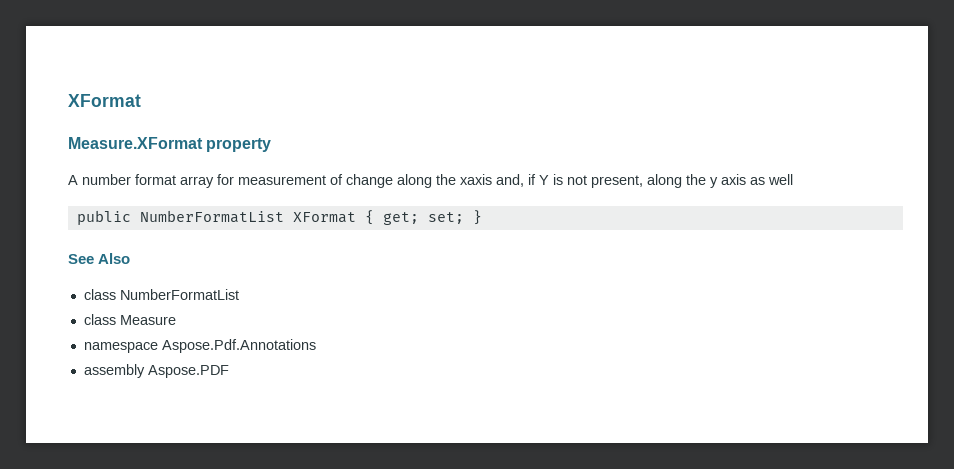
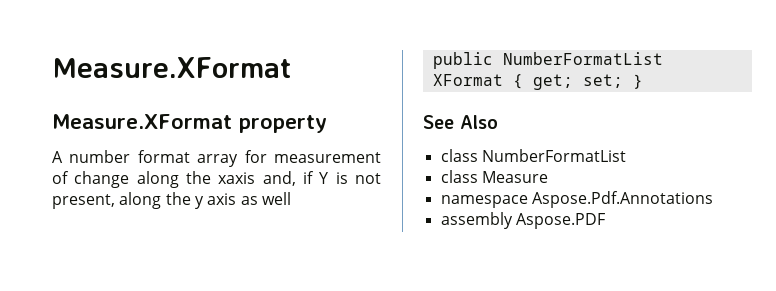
[68,94,141,107] XFormat -> [52,57,291,78] Measure.XFormat

